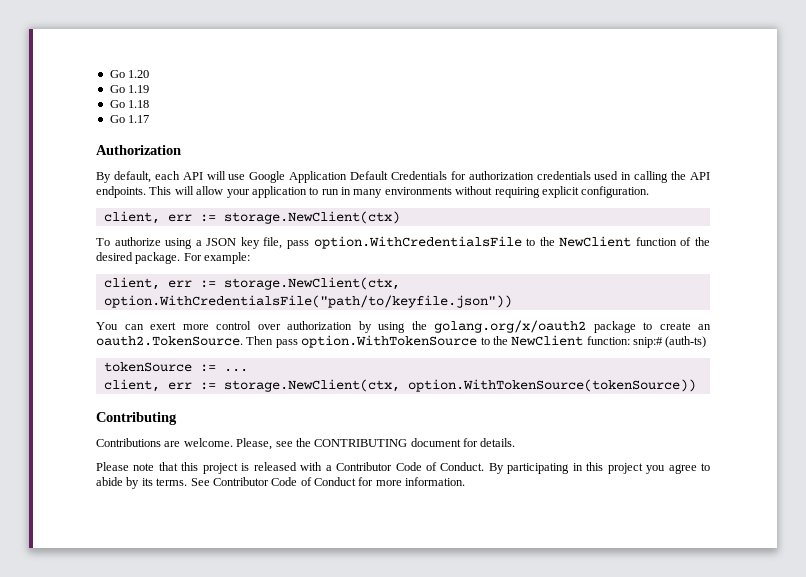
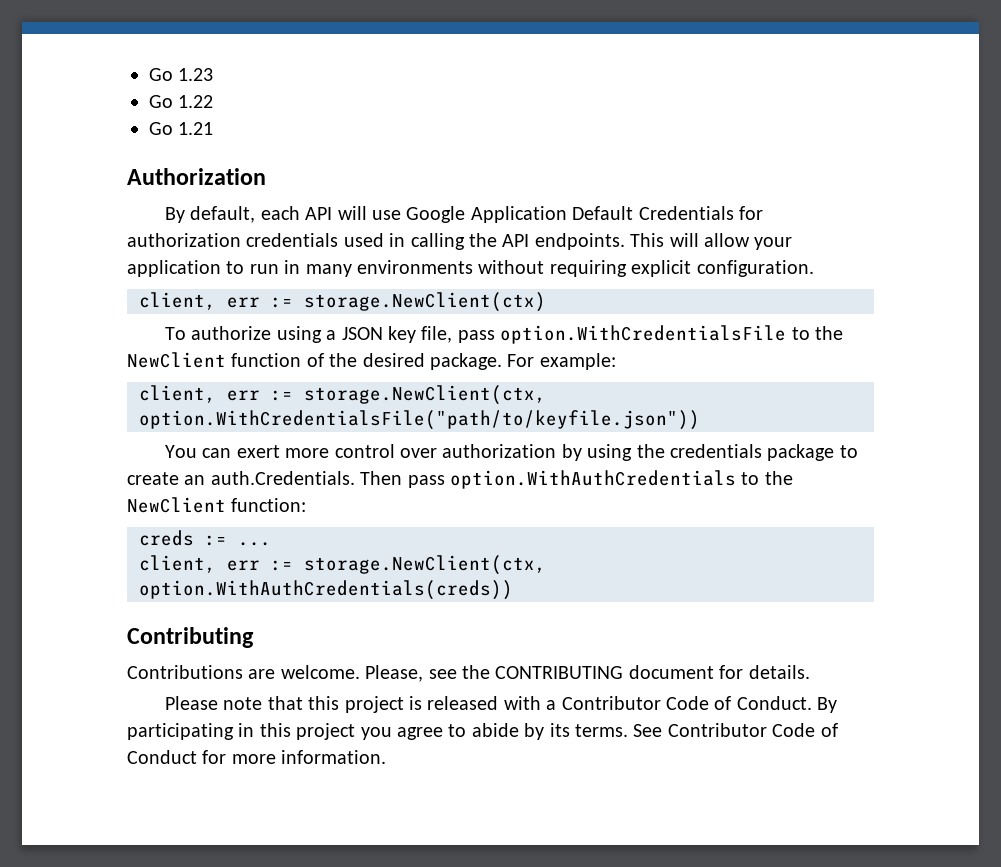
[109,70,150,78] [109,85,150,93] [109,100,150,108] [109,115,150,123] Go 1.20 // Go 1.19 // Go 1.18 // Go 1.17 -> [149,68,214,81] [149,95,214,108] [149,122,214,135] Go 1.23 // Go 1.22 // Go 1.21
[434,320,586,333] golang.org/x/oauth2 -> [670,444,763,458] credentials
[96,336,243,346] oauth2.TokenSource. -> [210,471,355,485] auth.Credentials.
[301,335,478,348] option.WithTokenSource -> [450,470,736,489] option.WithAuthCredentials
[633,336,707,348] [103,362,192,372] snip:# (auth-ts) // tokenSource -> [139,530,194,546] // creds
[407,379,696,392] option.WithTokenSource(tokenSource)) -> [139,580,513,600] option.WithAuthCredentials(creds))

